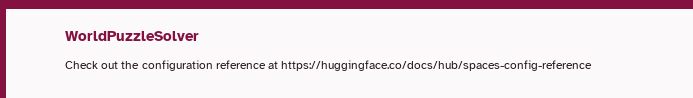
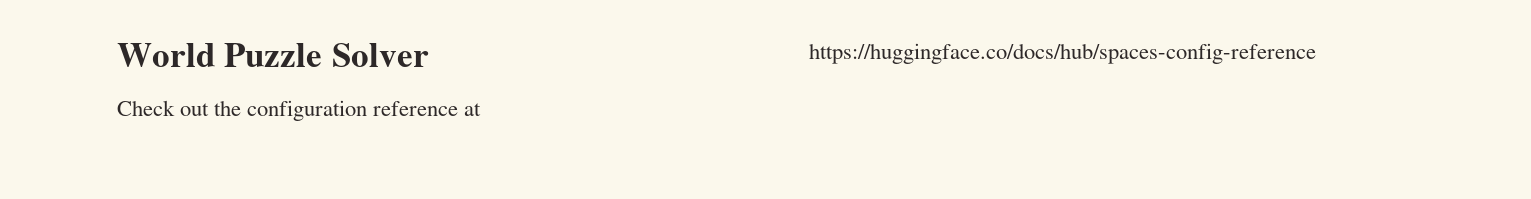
[65,31,199,41] WorldPuzzleSolver -> [117,43,429,67] World Puzzle Solver

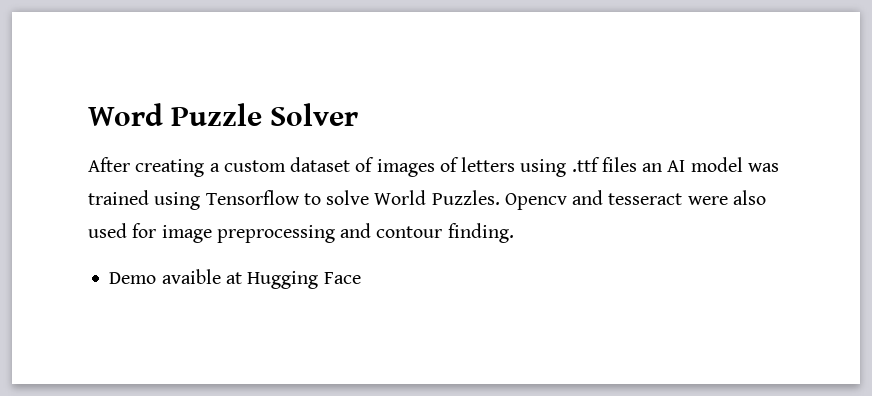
[117,43,215,67] World -> [88,103,163,126] Word
[117,100,482,121] [809,43,1316,64] Check out the configuration reference at https://huggingface.co/docs/hub/spaces-config-reference -> [88,157,779,177] [88,190,766,210] [88,223,514,243] [109,269,361,289] After creating a custom dataset of images of letters using .ttf files an AI model was trained using Tensorflow to solve World Puzzles. Opencv and tesseract were also used for image preprocessing and contour finding. // Demo avaible at Hugging Face

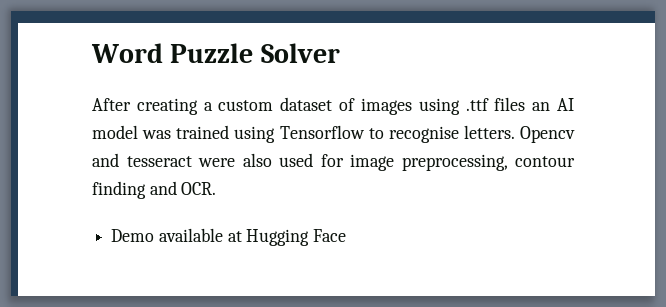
[439,157,516,172] of letters -> (412, 106) none
[326,190,500,205] solve World Puzzles. -> [388,125,515,143] recognise letters.
[216,223,514,243] preprocessing and contour finding. -> [401,154,575,171] [92,181,217,199] preprocessing, contour finding and OCR.
[161,269,221,284] avaible -> [158,228,223,242] available

